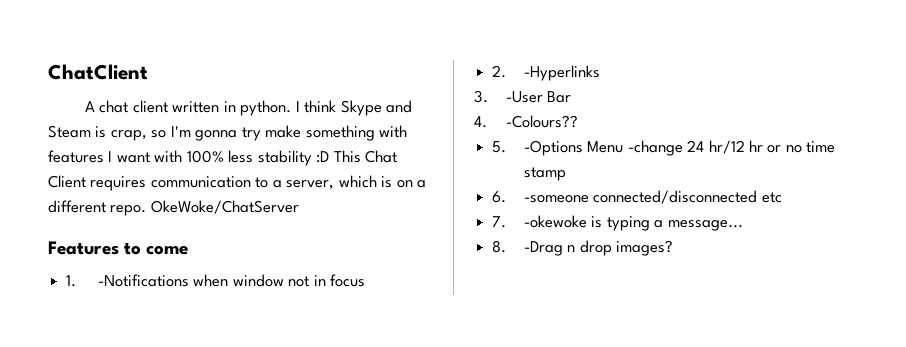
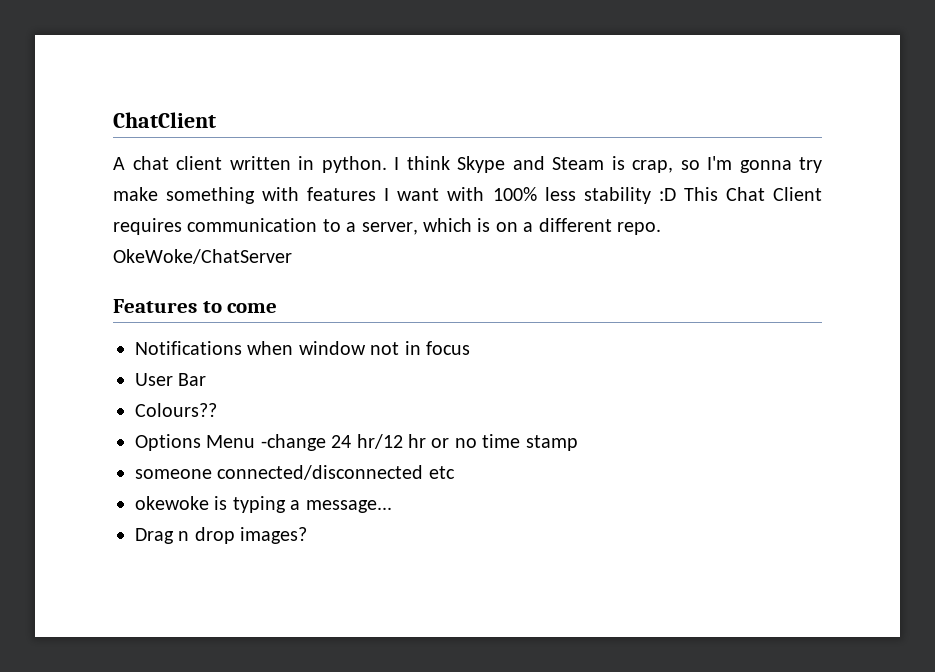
[66,274,189,287] 1. -Notifications -> [135,341,242,355] Notifications
[492,65,600,81] [474,90,571,103] [474,115,578,128] [492,140,583,156] 2. -Hyperlinks // 3. -User Bar // 4. -Colours?? // 5. -Options -> [135,373,207,386] [135,403,217,417] [135,434,201,451] User Bar // Colours?? // Options
[492,191,589,203] 6. -someone -> [135,469,212,479] someone
[492,215,587,228] 7. -okewoke -> [135,496,209,510] okewoke
[492,240,563,256] 8. -Drag -> [135,528,174,544] Drag

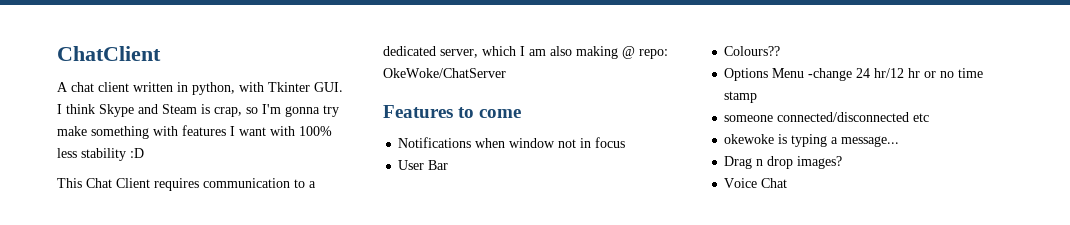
[321,156,387,173] python. -> [192,82,343,95] python, with Tkinter GUI.
(676, 194) none -> (144, 153) //
(357, 227) none -> [383,46,436,56] dedicated
[477,218,661,235] is on a different repo. -> [520,46,668,59] I am also making @ repo:
(308, 535) none -> [724,178,788,188] // Voice Chat

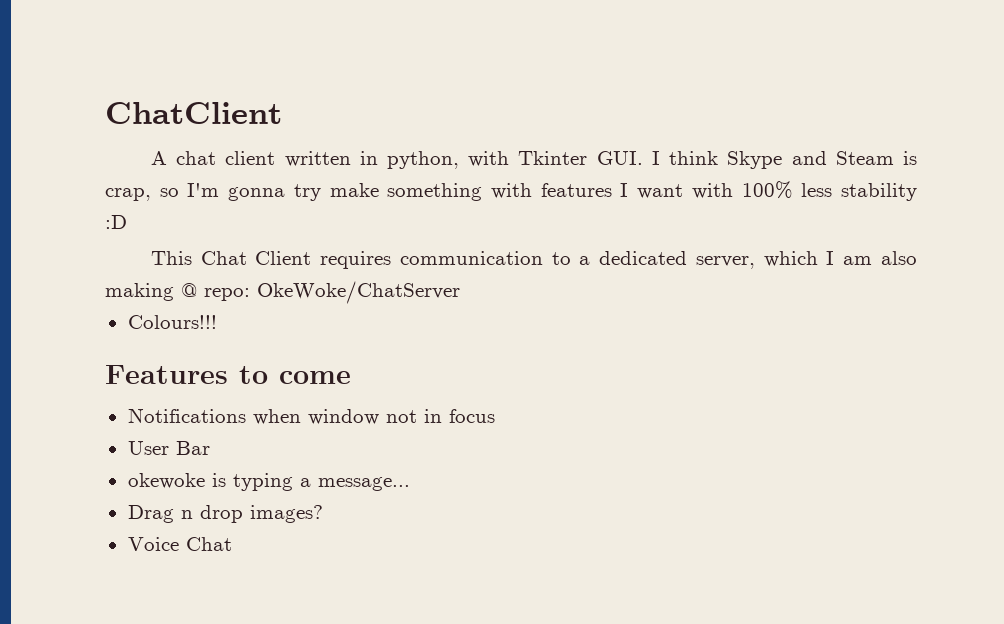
(506, 73) none -> [127,315,217,329] // Colours!!!
[724,46,781,56] [724,68,984,81] [724,91,758,103] [724,112,930,122] // Colours?? // Options Menu -change 24 hr/12 hr or no time stamp // someone connected/disconnected etc -> (210, 448) none

